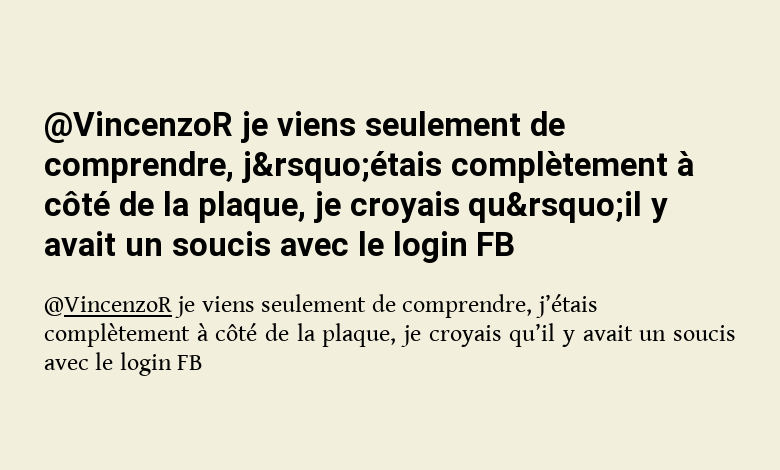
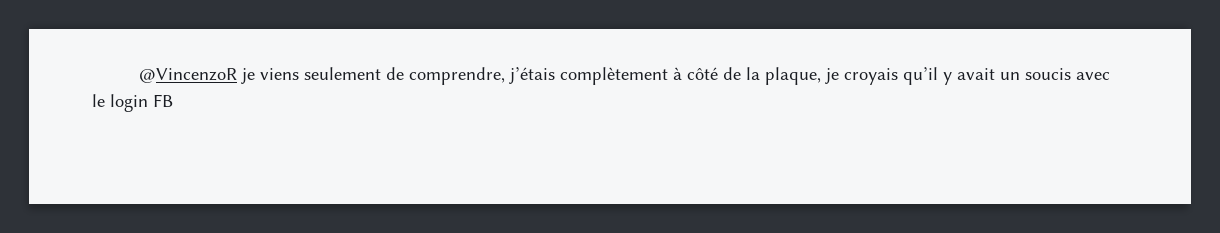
[44,111,565,143] [44,151,694,183] [44,191,669,223] [44,231,516,263] [44,294,533,318] @VincenzoR je viens seulement de comprendre, j&rsquo;étais complètement à côté de la plaque, je croyais qu&rsquo;il y avait un soucis avec le login FB // @VincenzoR je viens seulement de comprendre, -> [139,67,506,85] @VincenzoR je viens seulement de comprendre,

